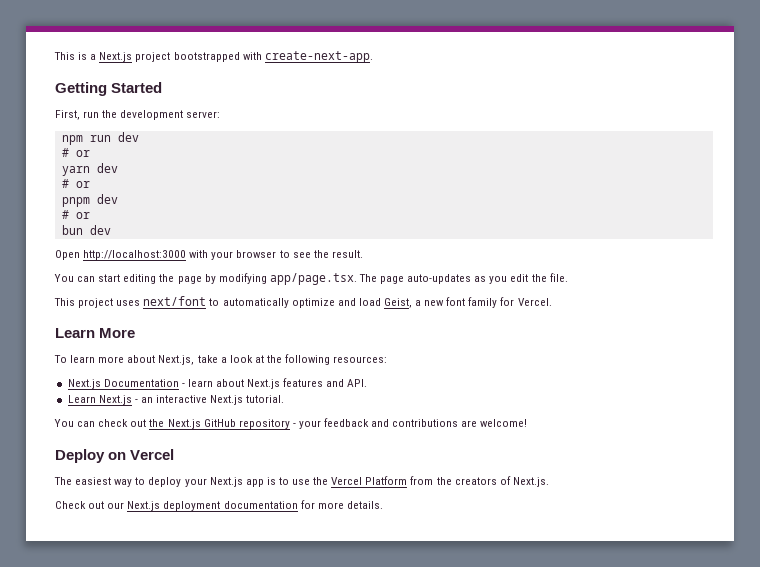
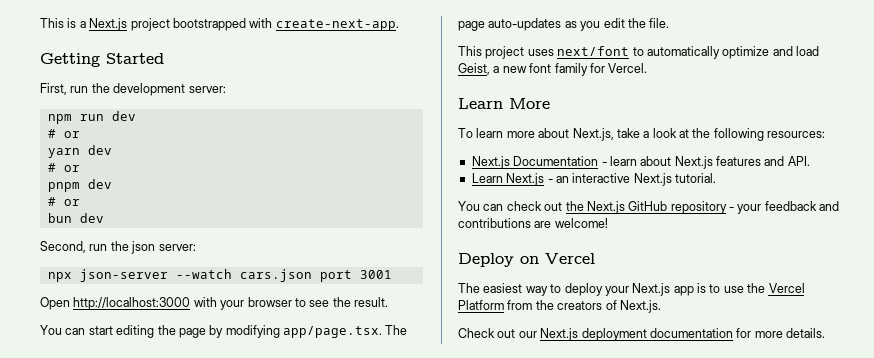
(111, 230) none -> [40,241,196,254] [47,269,392,282] // Second, run the json server: // npx json-server --watch cars.json port 3001

